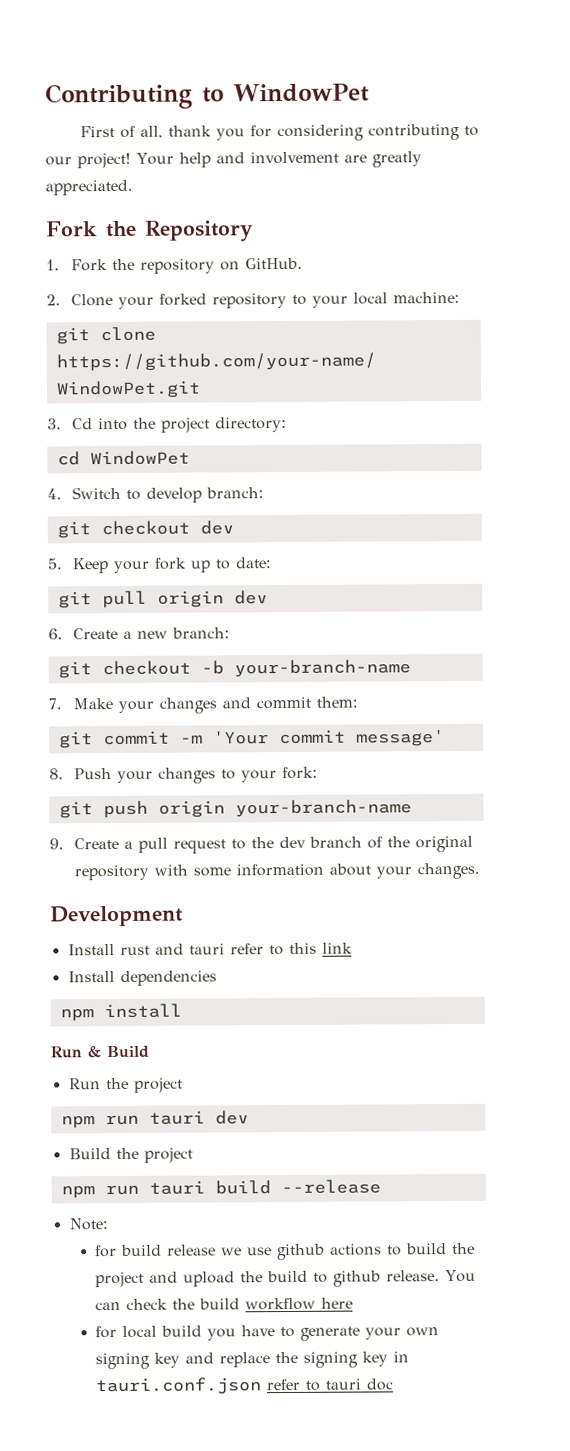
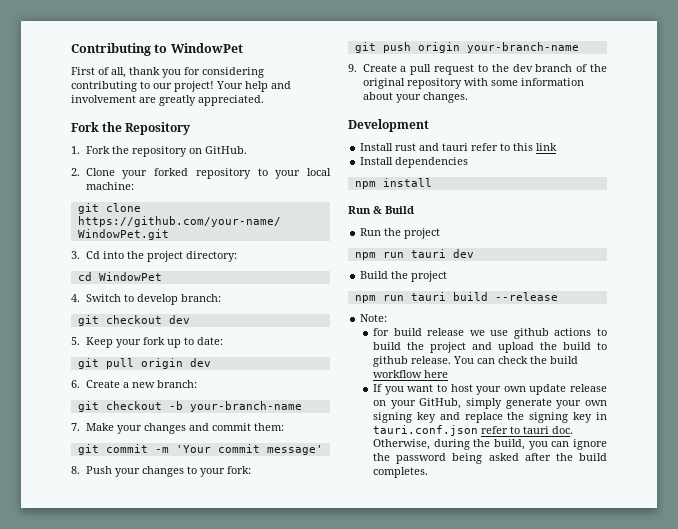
[95,1325,296,1341] for local build you have to -> [373,384,607,395] [373,398,503,409] If you want to host your own update release on your GitHub, simply
[366,1378,394,1391] doc -> [552,426,574,434] [373,439,607,450] [373,453,607,464] [373,467,429,478] doc. Otherwise, during the build, you can ignore the password being asked after the build completes.

